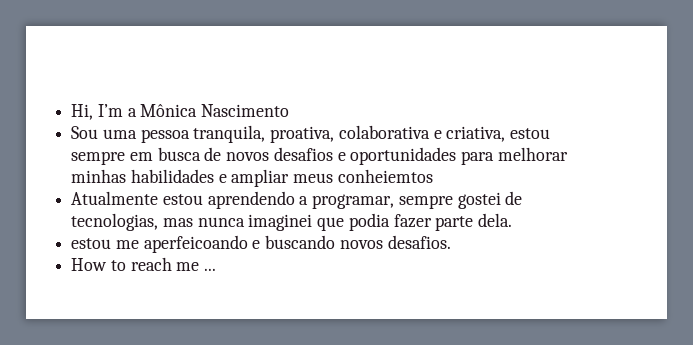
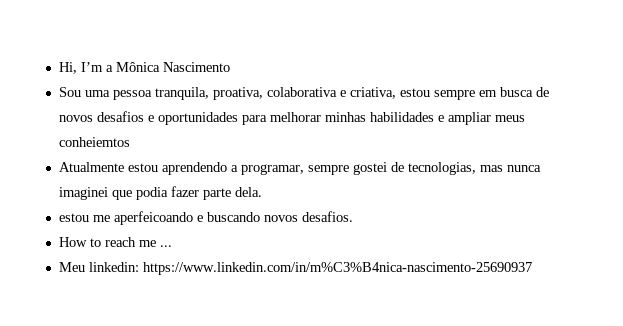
(217, 269) none -> [58,262,532,275] // Meu linkedin: https://www.linkedin.com/in/m%C3%B4nica-nascimento-25690937

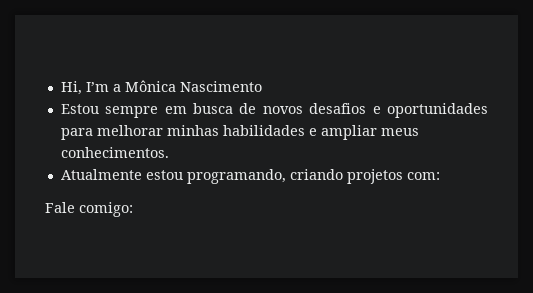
[58,87,430,100] Sou uma pessoa tranquila, proativa, colaborativa e criativa, estou -> [60,104,99,114] Estou
[58,137,130,147] conheiemtos -> [60,147,169,158] conhecimentos.
[161,162,541,175] [58,186,262,200] [58,211,353,225] [58,237,172,247] [58,262,532,275] aprendendo a programar, sempre gostei de tecnologias, mas nunca imaginei que podia fazer parte dela. // estou me aperfeicoando e buscando novos desafios. // How to reach me ... // Meu linkedin: https://www.linkedin.com/in/m%C3%B4nica-nascimento-25690937 -> [186,169,440,184] [45,202,133,217] programando, criando projetos com: // Fale comigo:

